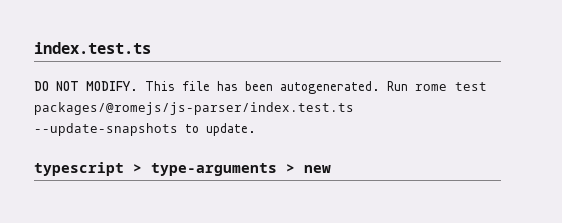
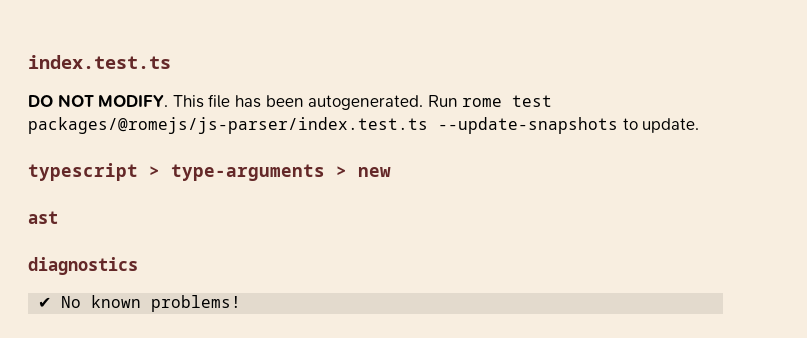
(331, 169) none -> [28,211,58,224] [28,257,138,275] [38,295,242,312] // ast // diagnostics // ✔ No known problems!

